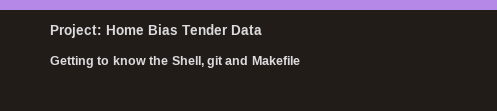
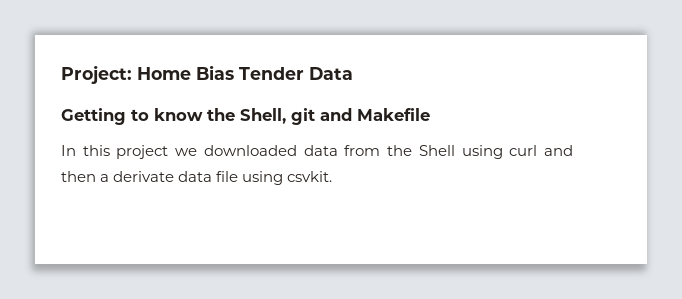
(300, 60) none -> [61,145,574,159] [61,171,333,185] // In this project we downloaded data from the Shell using curl and then a derivate data file using csvkit.

